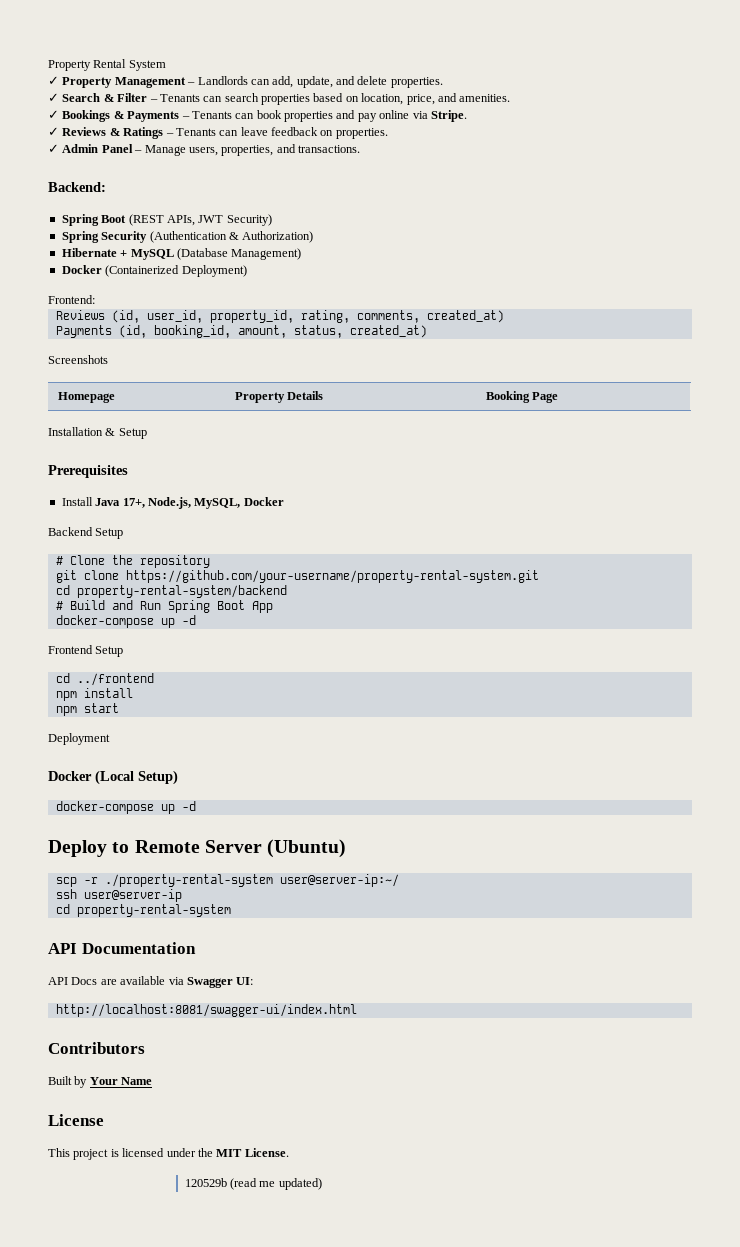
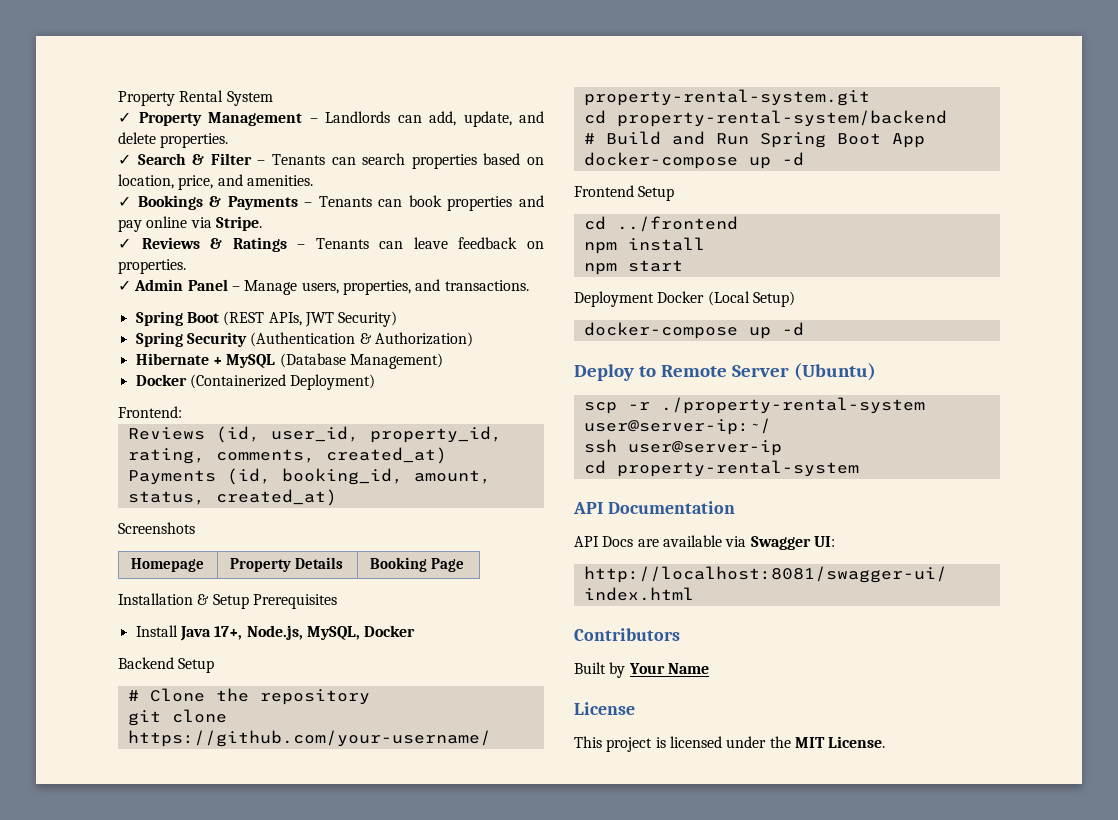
[48,182,106,192] // Backend: -> (529, 285) none
(147, 433) // -> (249, 601) none
(110, 739) // -> (654, 299) none
[184,1178,322,1190] // 120529b (read me updated) -> (886, 742) none

